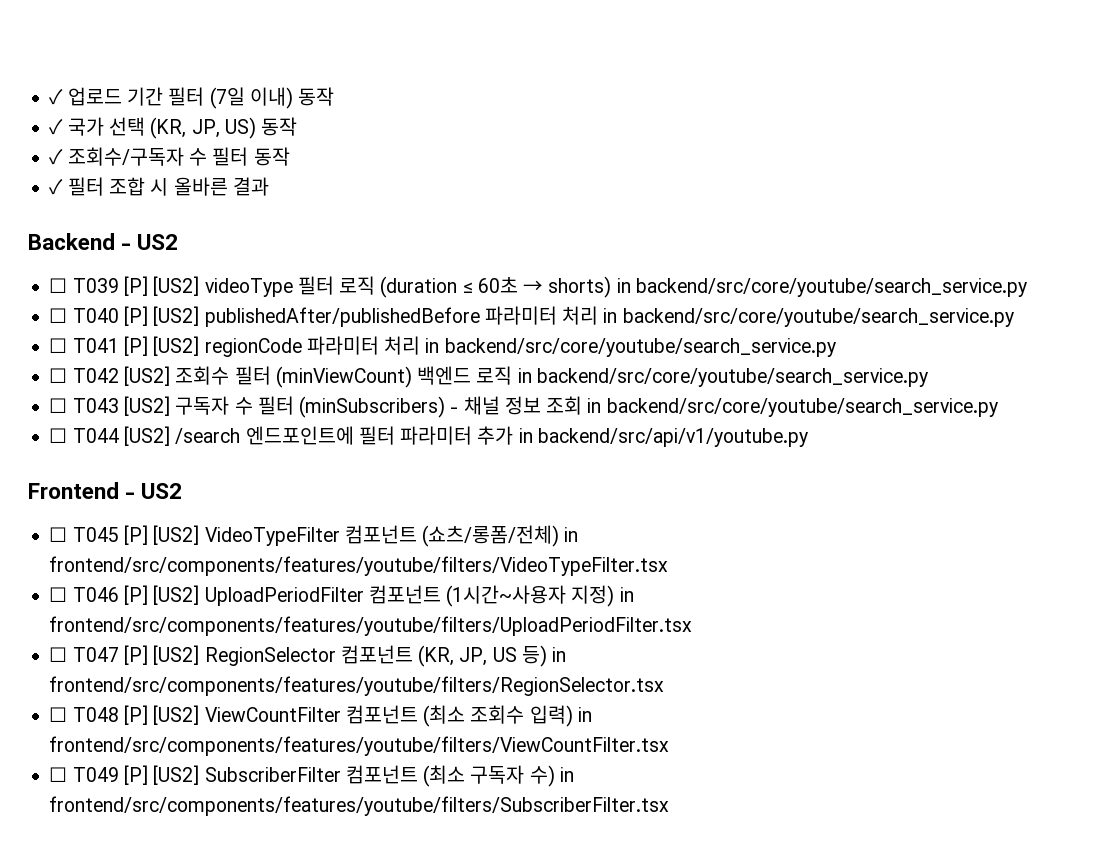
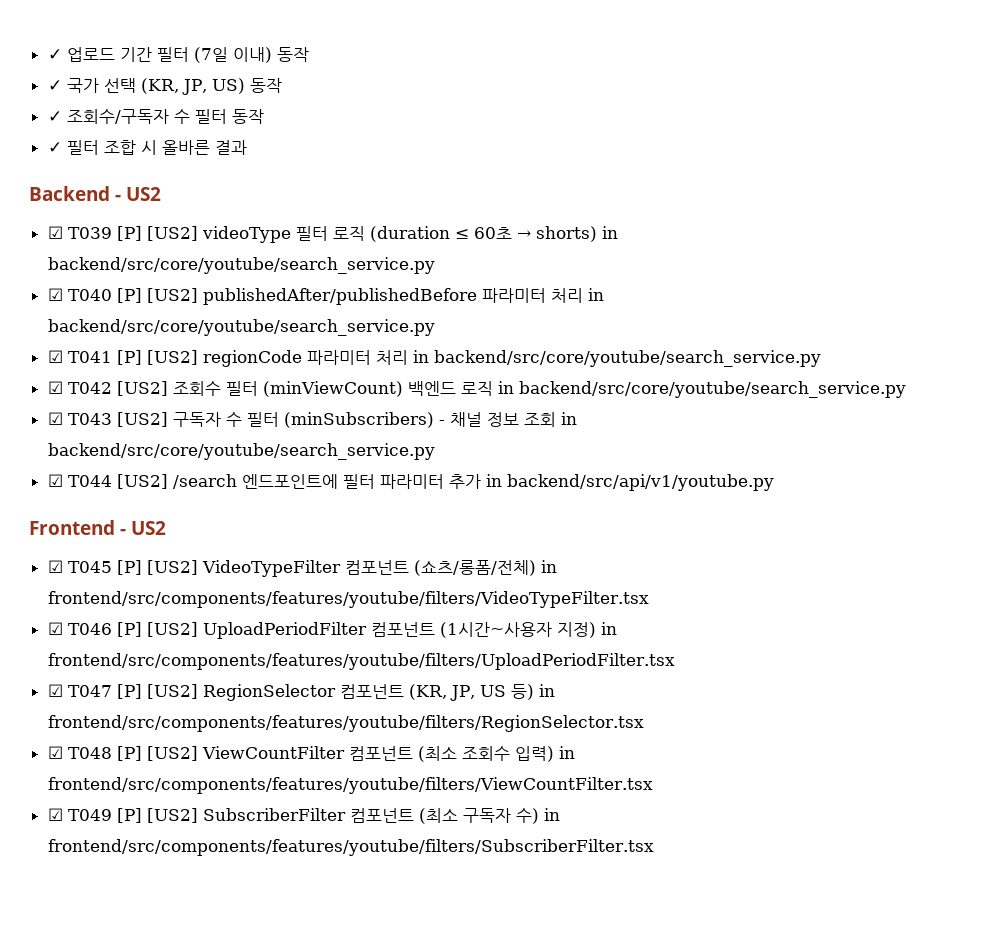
[49,278,68,293] ☐ -> [47,226,63,239] ☑
[49,308,68,323] ☐ -> [47,288,63,301] ☑
[49,338,68,353] ☐ -> [47,350,63,363] ☑
[49,368,68,383] ☐ -> [47,381,63,394] ☑
[49,398,68,413] ☐ -> [47,412,63,425] ☑
[49,428,68,443] ☐ -> [47,474,63,487] ☑
[49,527,68,542] ☐ -> [47,560,63,573] ☑
[49,587,68,602] ☐ -> [47,622,63,635] ☑
[49,647,68,662] ☐ -> [47,684,63,697] ☑
[49,707,68,722] ☐ -> [47,746,63,759] ☑
[49,767,68,782] ☐ -> [47,808,63,821] ☑

